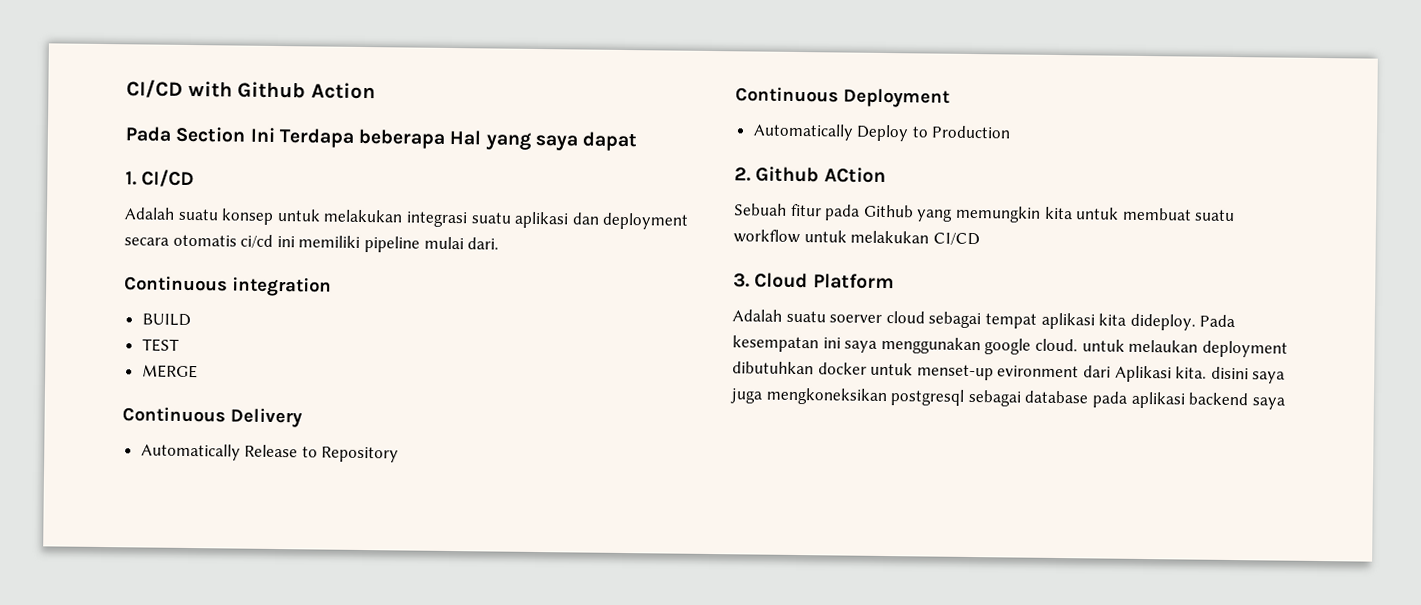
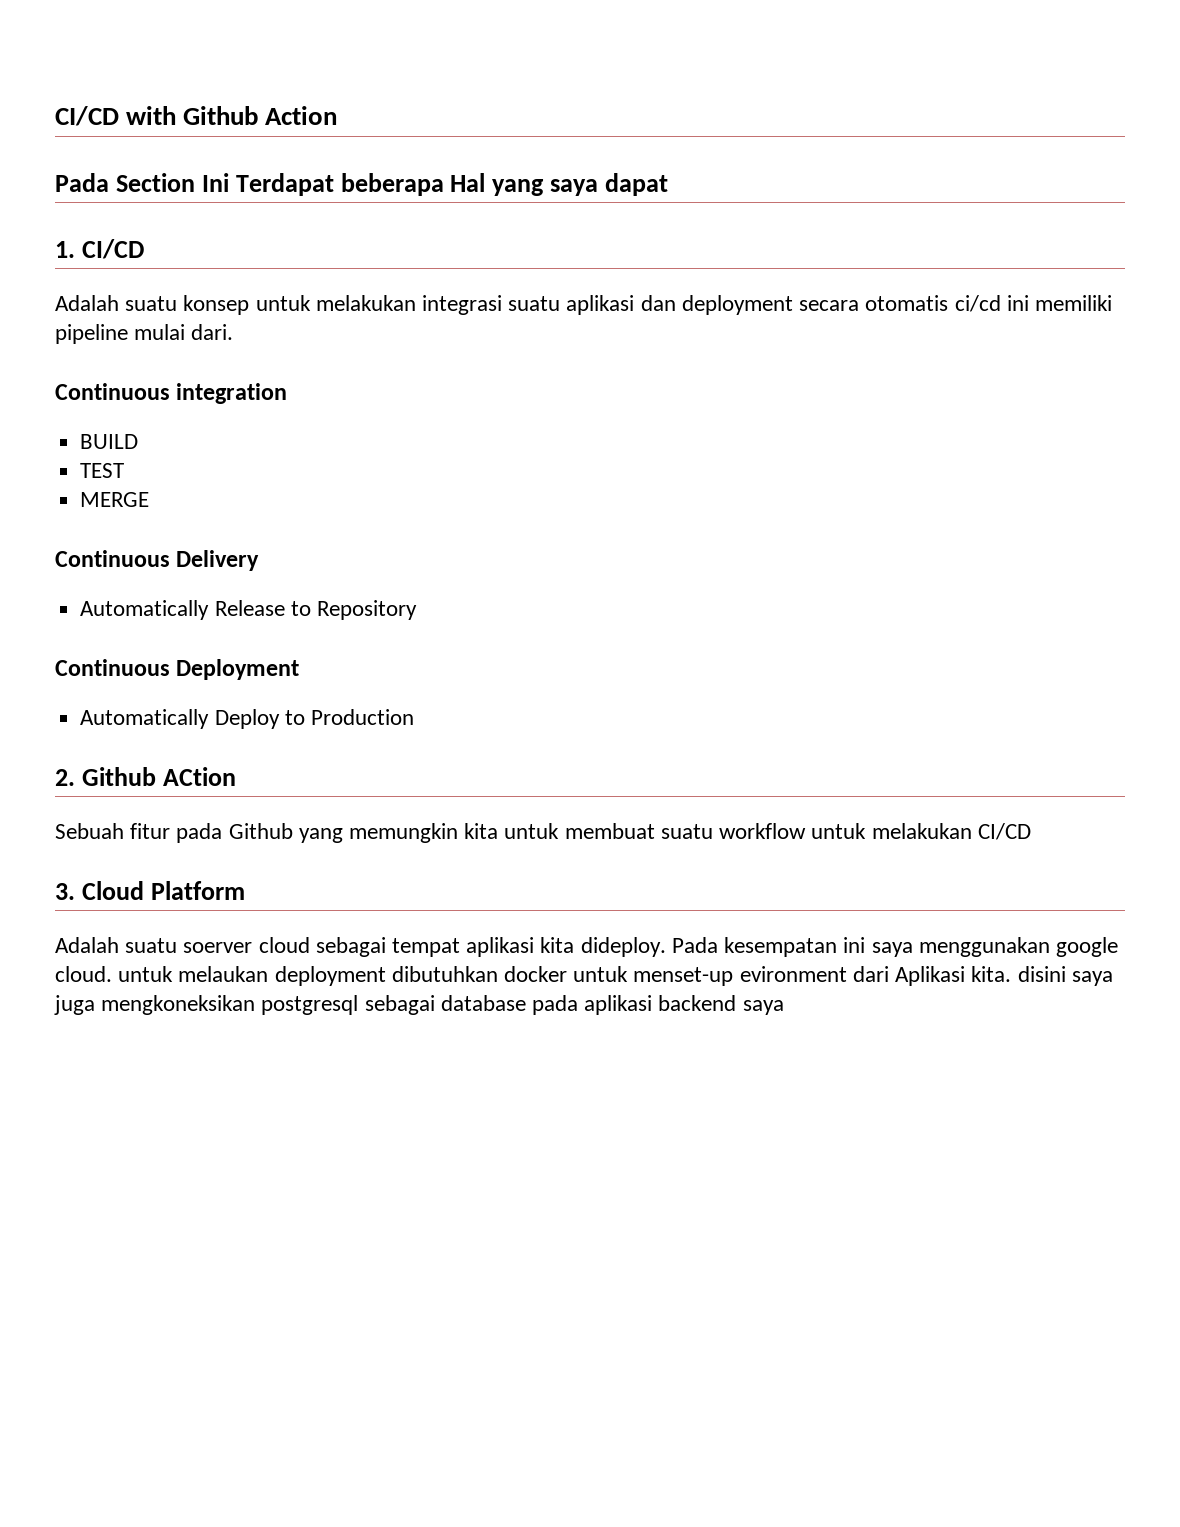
[278,128,354,148] Terdapa -> [235,173,334,196] Terdapat

